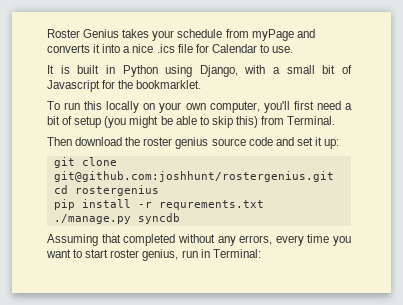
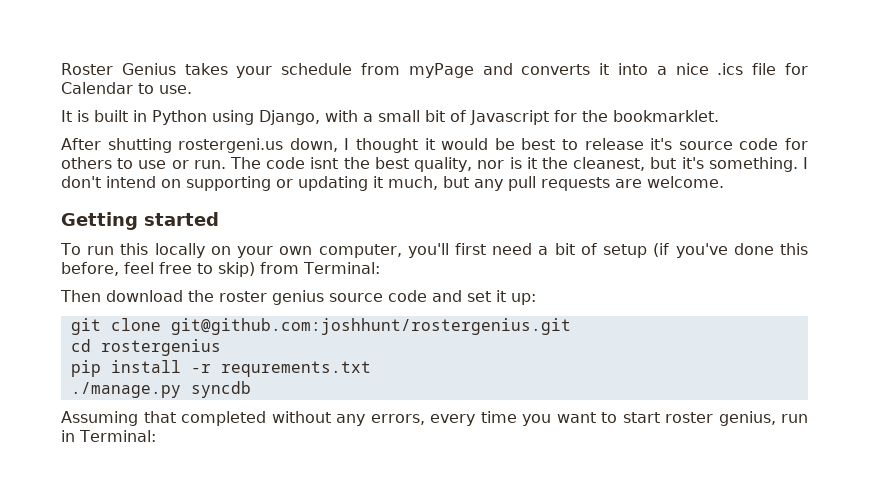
(202, 84) none -> [61,138,809,153] [61,157,809,172] [61,176,724,191] [61,212,219,230] // After shutting rostergeni.us down, I thought it would be best to release it's source code for others to use or run. The code isnt the best quality, nor is it the cleanest, but it's something. I don't intend on supporting or updating it much, but any pull requests are welcome. // Getting started
[104,116,336,128] (you might be able to skip this) from Terminal. -> [653,243,809,258] [61,262,380,277] (if you've done this before, feel free to skip) from Terminal:

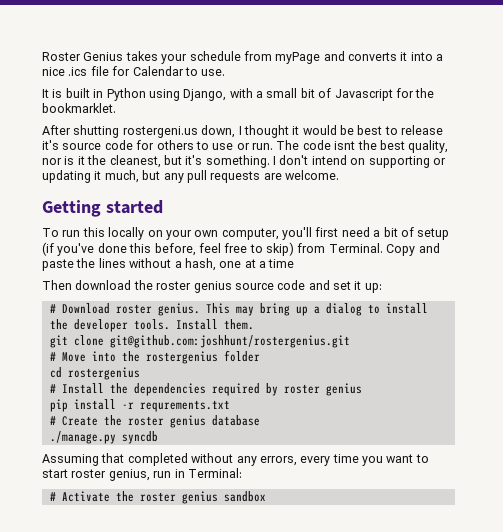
[303,262,380,274] Terminal: -> [328,243,440,256] [42,258,295,271] Terminal. Copy and paste the lines without a hash, one at a time
[70,318,571,335] [70,339,221,356] [70,360,371,377] git clone git@github.com:joshhunt/rostergenius.git // cd rostergenius // pip install -r requrements.txt -> [49,303,428,316] [49,319,254,332] [49,335,350,348] [49,350,260,364] [49,367,140,380] [49,383,362,396] [49,399,230,412] [49,415,260,428] # Download roster genius. This may bring up a dialog to install the developer tools. Install them. // git clone git@github.com:joshhunt/rostergenius.git // # Move into the rostergenius folder // cd rostergenius // # Install the dependencies required by roster genius // pip install -r requrements.txt // # Create the roster genius database
(156, 436) none -> [49,491,266,504] // # Activate the roster genius sandbox

